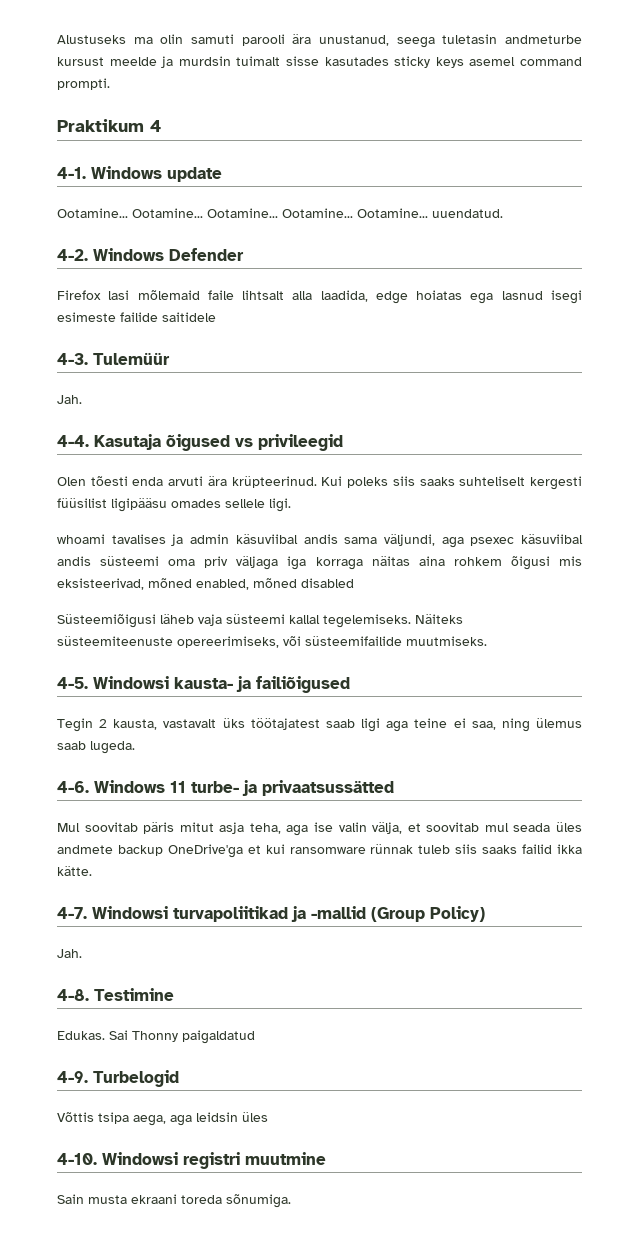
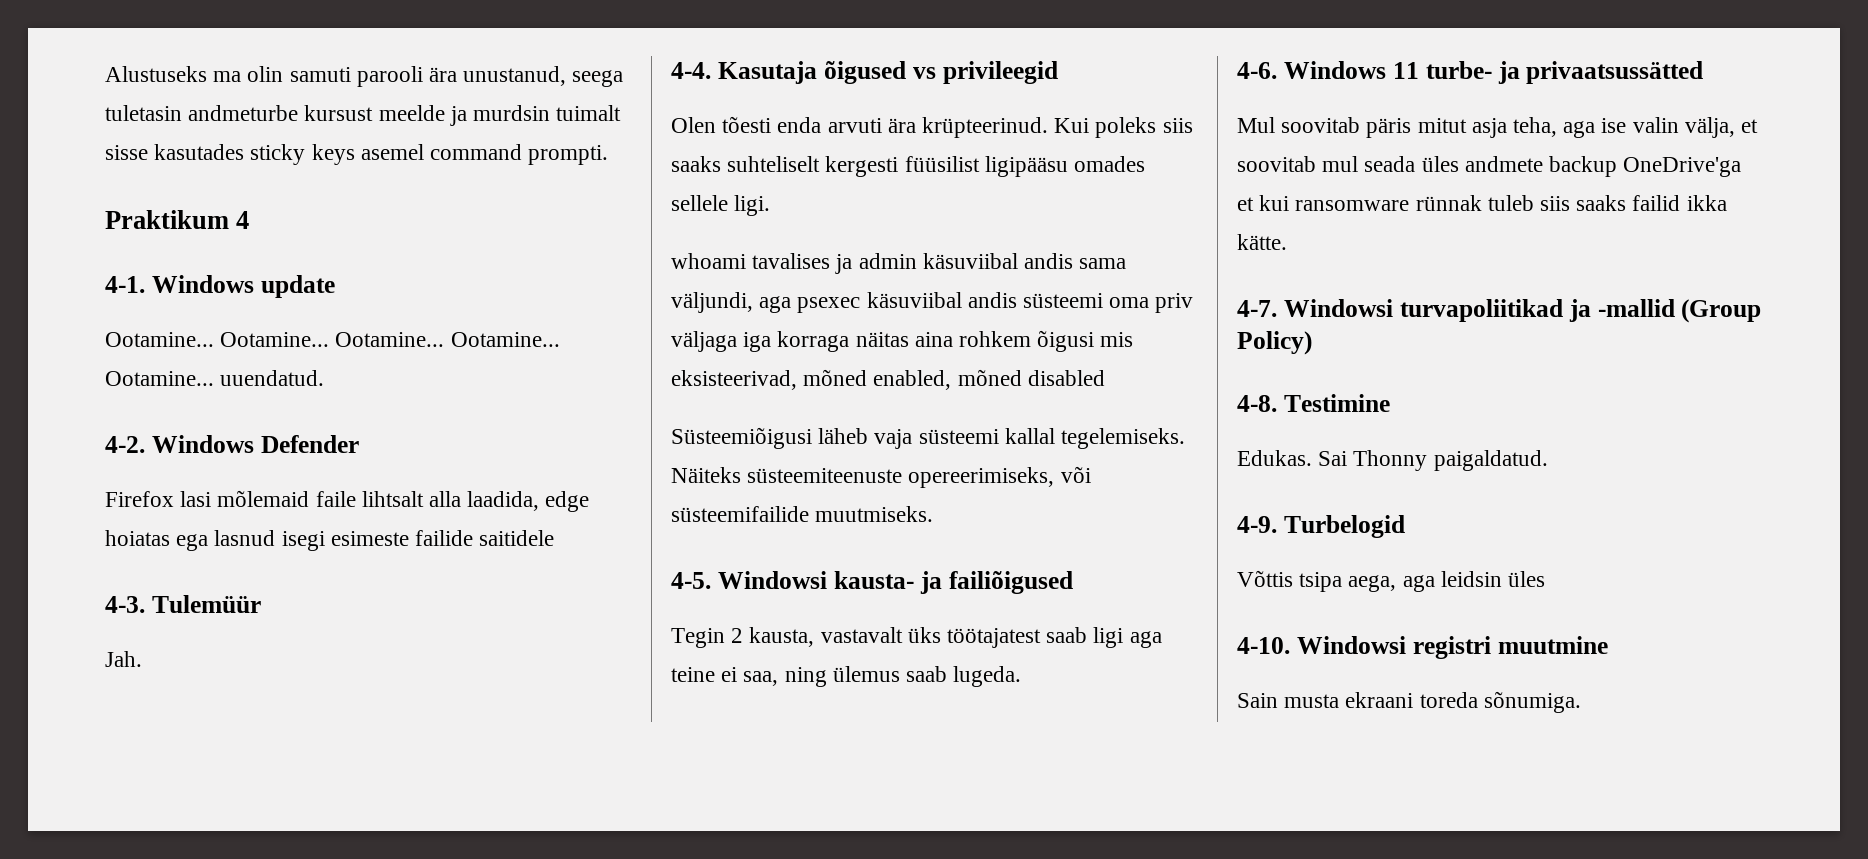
[57,949,82,958] // Jah. -> (1312, 343) none
[182,1030,255,1044] paigaldatud -> [1433,450,1548,471] paigaldatud.

